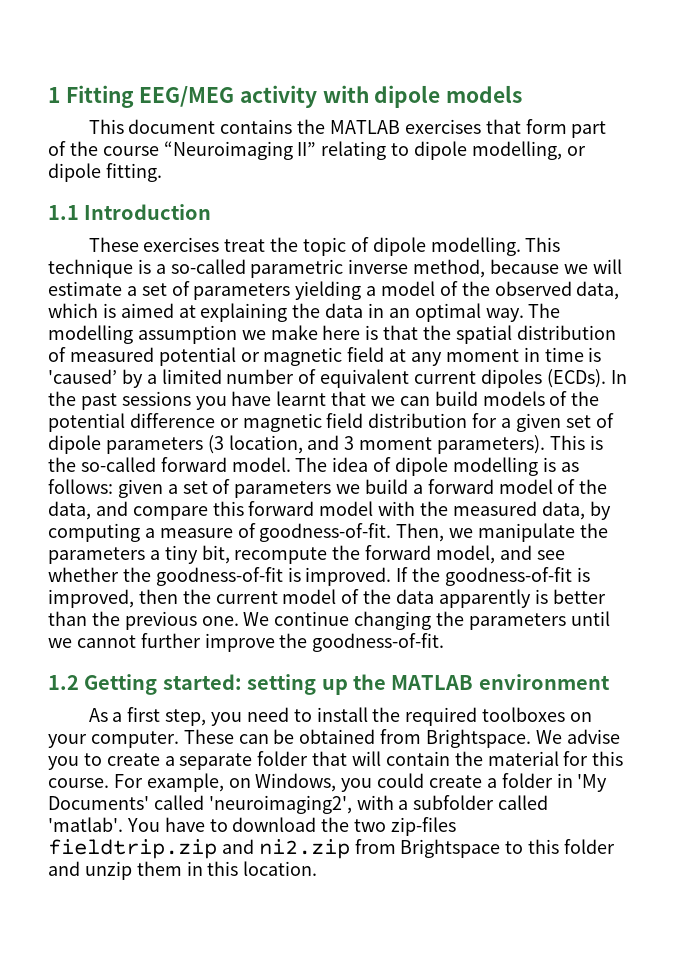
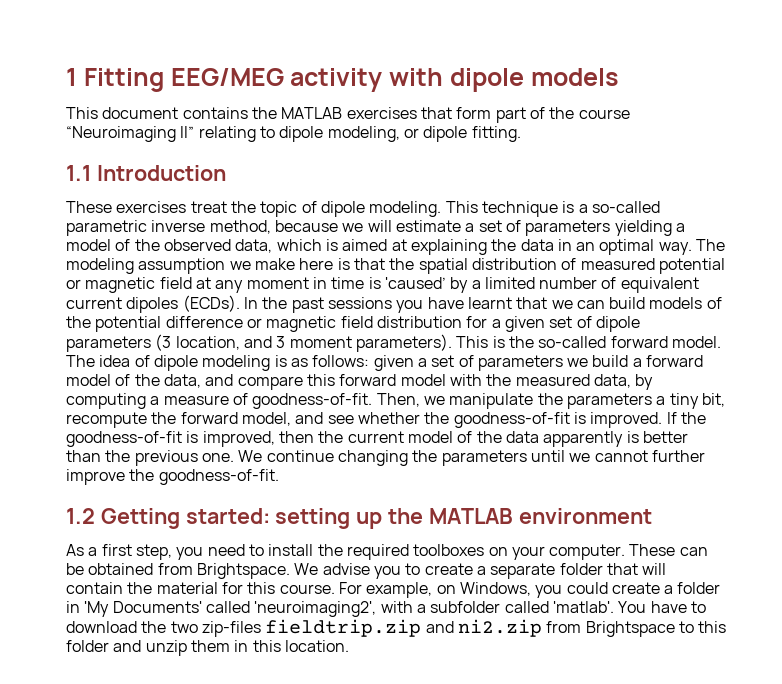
[471,141,562,160] modelling, -> [327,126,400,142] modeling,
[430,237,521,256] modelling. -> [369,201,442,217] modeling.
[48,325,133,344] modelling -> [66,258,134,274] modeling
[452,457,538,476] modelling -> [202,355,271,371] modeling

